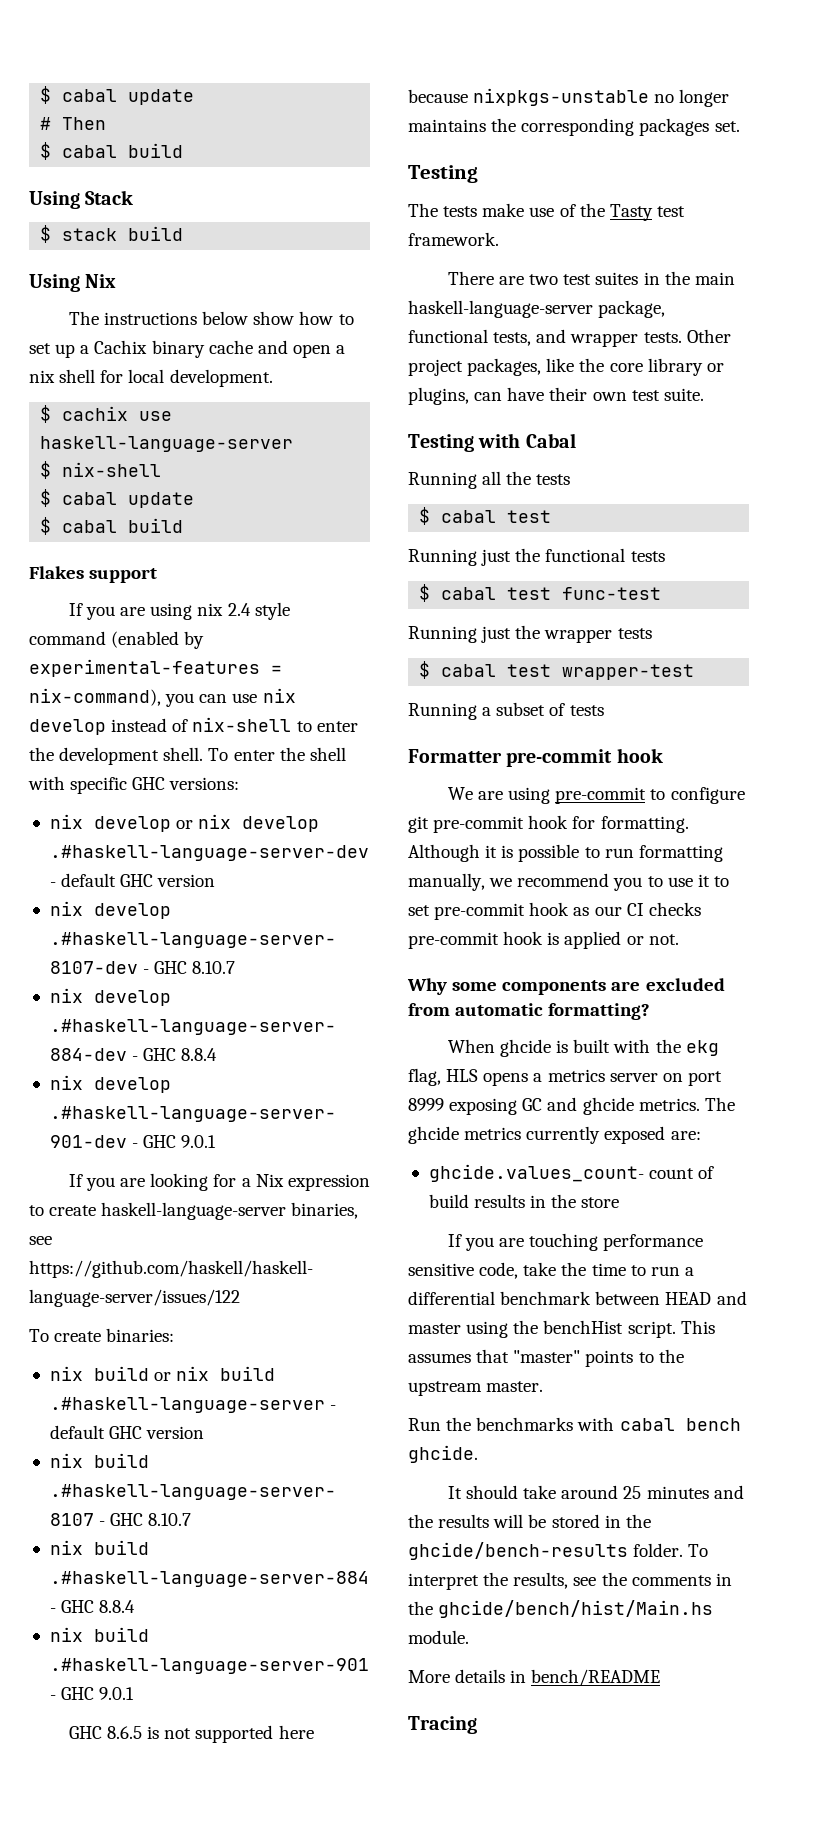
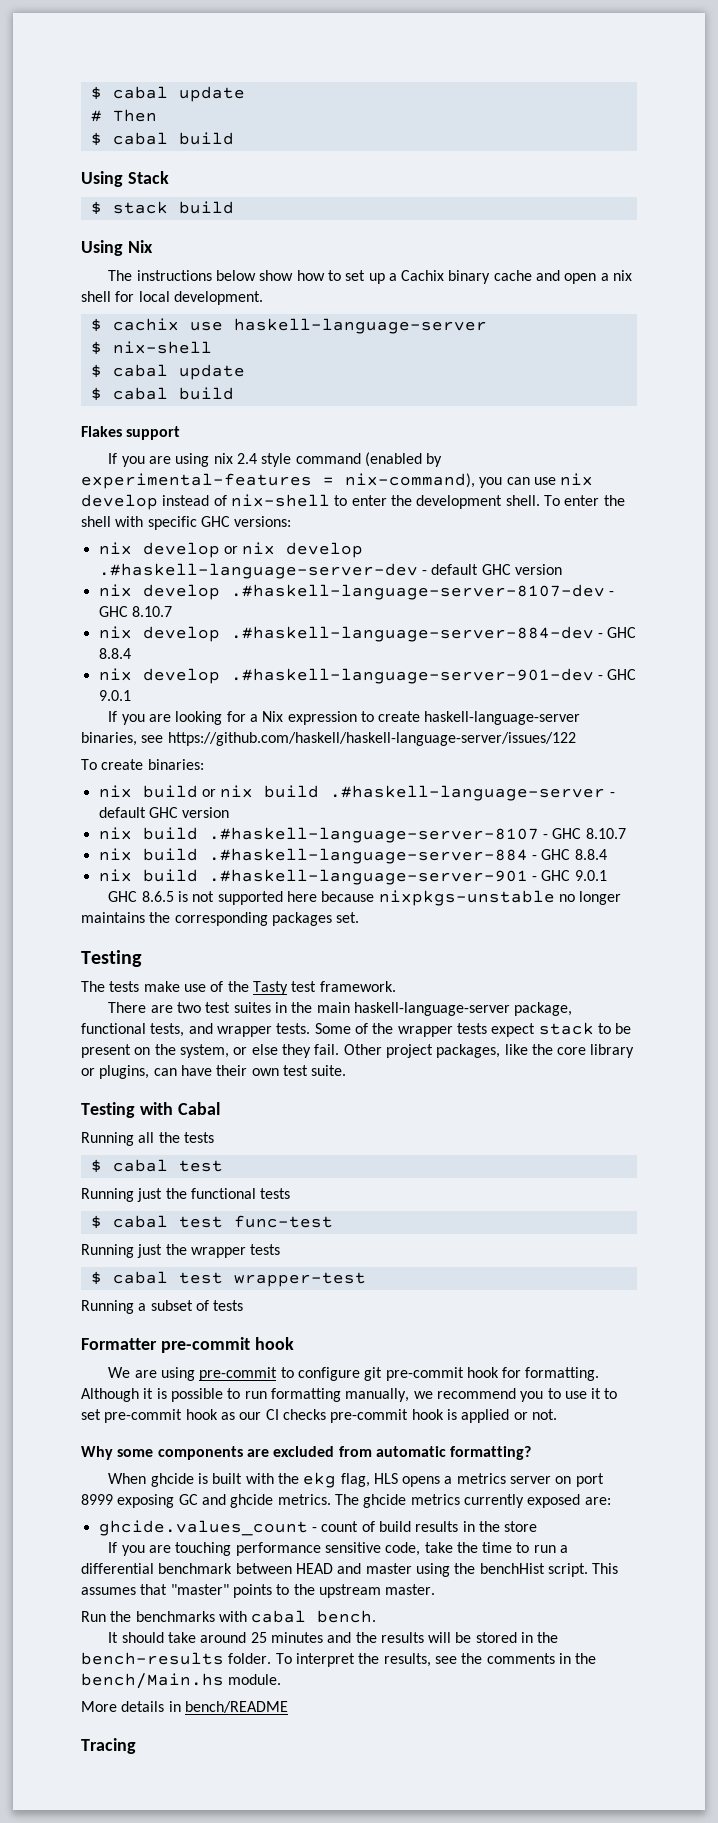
(682, 337) none -> [314,1022,632,1037] [81,1044,340,1058] Some of the wrapper tests expect stack to be present on the system, or else they fail.
[428,1164,644,1182] ghcide.values_count- -> [98,1520,317,1536] ghcide.values_count -
[685,1418,741,1431] [408,1445,478,1463] bench ghcide. -> [317,1610,377,1623] bench.
[408,1542,628,1560] ghcide/bench-results -> [81,1652,224,1665] bench-results
[438,1600,714,1618] ghcide/bench/hist/Main.hs -> [81,1673,224,1689] bench/Main.hs

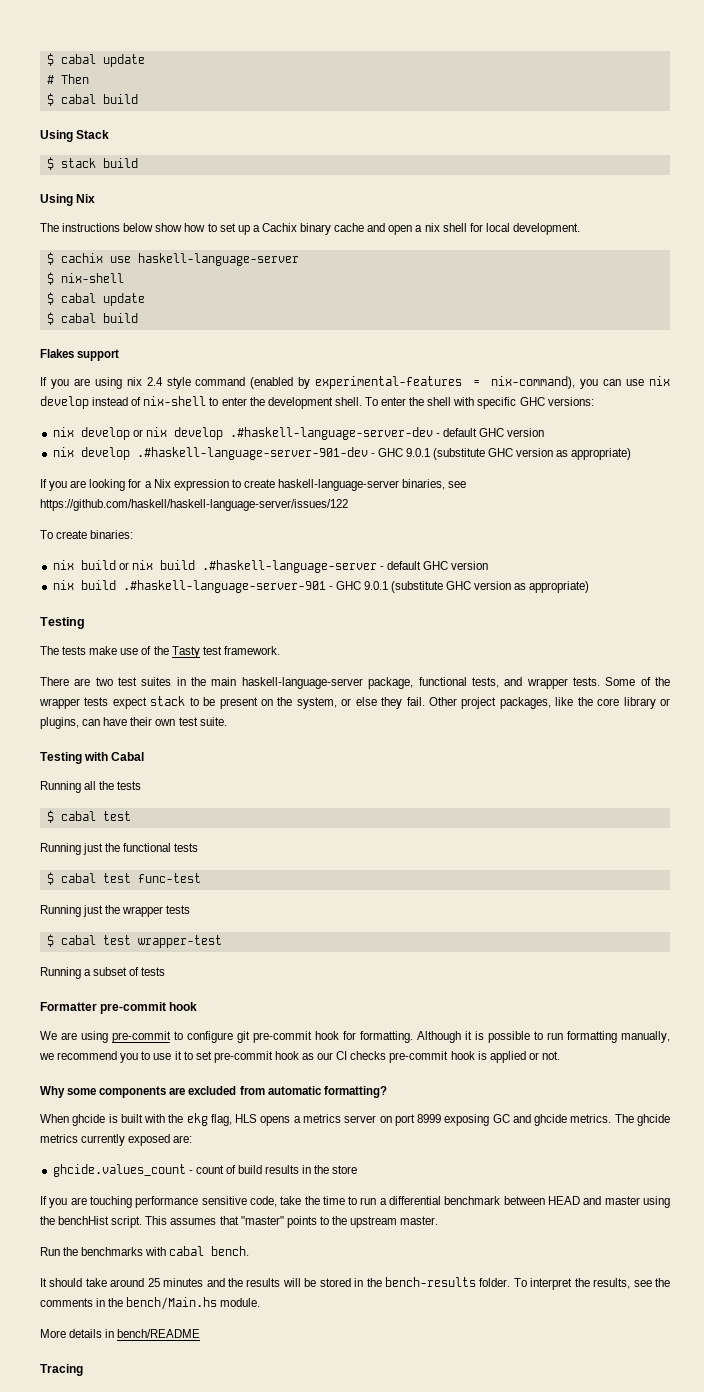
[98,584,614,600] [98,606,172,617] [98,626,637,642] [98,648,131,659] // nix develop .#haskell-language-server-8107-dev - GHC 8.10.7 // nix develop .#haskell-language-server-884-dev - GHC 8.8.4 -> (545, 432) none
(131, 695) none -> [433,448,632,460] (substitute GHC version as appropriate)
[98,827,626,843] [98,848,607,864] // nix build .#haskell-language-server-8107 - GHC 8.10.7 // nix build .#haskell-language-server-884 - GHC 8.8.4 -> (489, 565) none
[108,890,622,906] [81,912,360,926] // GHC 8.6.5 is not supported here because nixpkgs-unstable no longer maintains the corresponding packages set. -> [391,581,590,593] (substitute GHC version as appropriate)

